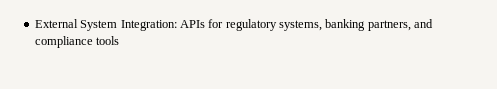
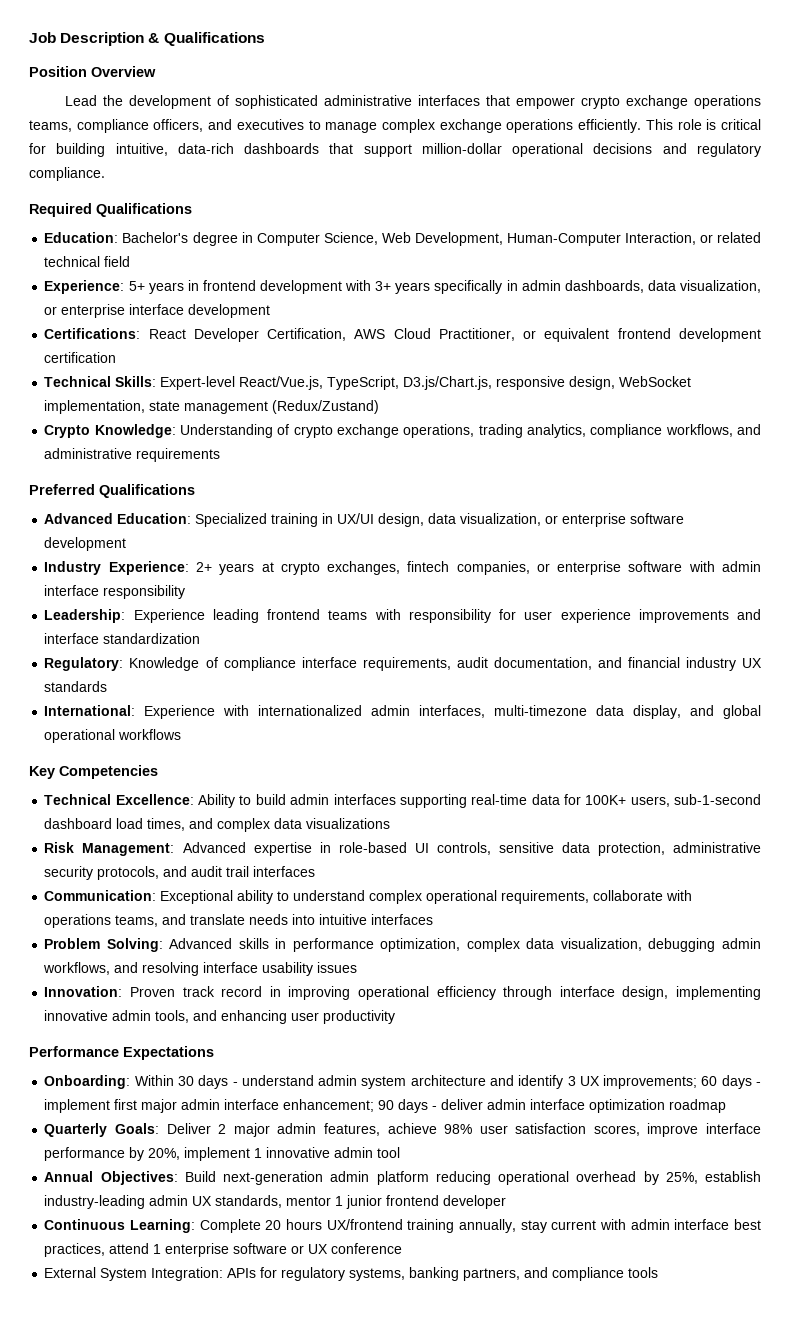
(34, 23) none -> [29,32,265,46] [29,66,156,77] [65,95,762,109] [29,119,761,133] [29,143,761,157] [29,167,105,181] [29,203,192,217] [44,232,761,246] [44,256,131,267] [44,280,762,294] [44,304,271,318] [44,328,761,342] [44,352,117,363] [44,376,692,390] [44,400,380,414] [44,424,762,438] [44,448,221,462] [29,484,195,498] [44,513,685,527] [44,537,127,551] [44,561,761,575] [44,585,186,599] [44,609,762,623] [44,633,201,644] [44,657,762,671] [44,681,108,692] [44,705,762,719] [44,729,182,743] [29,765,158,779] [44,794,761,808] [44,818,391,832] [44,842,761,856] [44,866,316,880] [44,890,693,904] [44,914,434,928] [44,938,761,952] [43,962,358,976] [44,986,762,1000] [44,1010,396,1024] [29,1046,214,1060] [44,1075,762,1089] [44,1099,727,1113] [44,1123,762,1137] [44,1147,401,1161] [44,1171,762,1185] [44,1195,507,1209] [44,1219,762,1233] [44,1243,403,1257] Job Description & Qualifications // Position Overview // Lead the development of sophisticated administrative interfaces that empower crypto exchange operations teams, compliance officers, and executives to manage complex exchange operations efficiently. This role is critical for building intuitive, data-rich dashboards that support million-dollar operational decisions and regulatory compliance. // Required Qualifications // Education: Bachelor's degree in Computer Science, Web Development, Human-Computer Interaction, or related technical field // Experience: 5+ years in frontend development with 3+ years specifically in admin dashboards, data visualization, or enterprise interface development // Certifications: React Developer Certification, AWS Cloud Practitioner, or equivalent frontend development certification // Technical Skills: Expert-level React/Vue.js, TypeScript, D3.js/Chart.js, responsive design, WebSocket implementation, state management (Redux/Zustand) // Crypto Knowledge: Understanding of crypto exchange operations, trading analytics, compliance workflows, and administrative requirements // Preferred Qualifications // Advanced Education: Specialized training in UX/UI design, data visualization, or enterprise software development // Industry Experience: 2+ years at crypto exchanges, fintech companies, or enterprise software with admin interface responsibility // Leadership: Experience leading frontend teams with responsibility for user experience improvements and interface standardization // Regulatory: Knowledge of compliance interface requirements, audit documentation, and financial industry UX standards // International: Experience with internationalized admin interfaces, multi-timezone data display, and global operational workflows // Key Competencies // Technical Excellence: Ability to build admin interfaces supporting real-time data for 100K+ users, sub-1-second dashboard load times, and complex data visualizations // Risk Management: Advanced expertise in role-based UI controls, sensitive data protection, administrative security protocols, and audit trail interfaces // Communication: Exceptional ability to understand complex operational requirements, collaborate with operations teams, and translate needs into intuitive interfaces // Problem Solving: Advanced skills in performance optimization, complex data visualization, debugging admin workflows, and resolving interface usability issues // Innovation: Proven track record in improving operational efficiency through interface design, implementing innovative admin tools, and enhancing user productivity // Performance Expectations // Onboarding: Within 30 days - understand admin system architecture and identify 3 UX improvements; 60 days - implement first major admin interface enhancement; 90 days - deliver admin interface optimization roadmap // Quarterly Goals: Deliver 2 major admin features, achieve 98% user satisfaction scores, improve interface performance by 20%, implement 1 innovative admin tool // Annual Objectives: Build next-generation admin platform reducing operational overhead by 25%, establish industry-leading admin UX standards, mentor 1 junior frontend developer // Continuous Learning: Complete 20 hours UX/frontend training annually, stay current with admin interface best practices, attend 1 enterprise software or UX conference //

